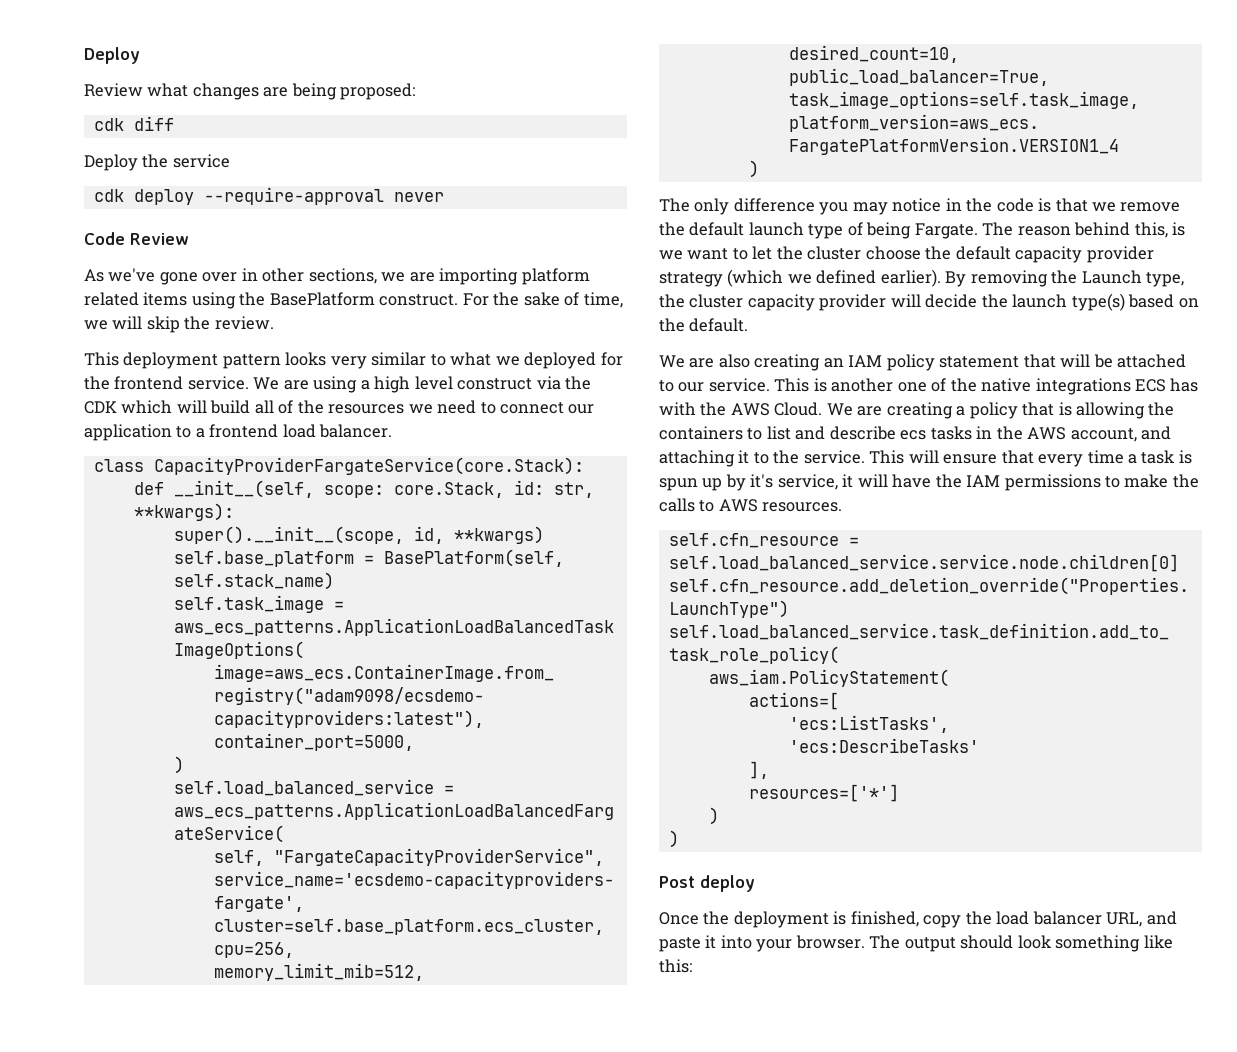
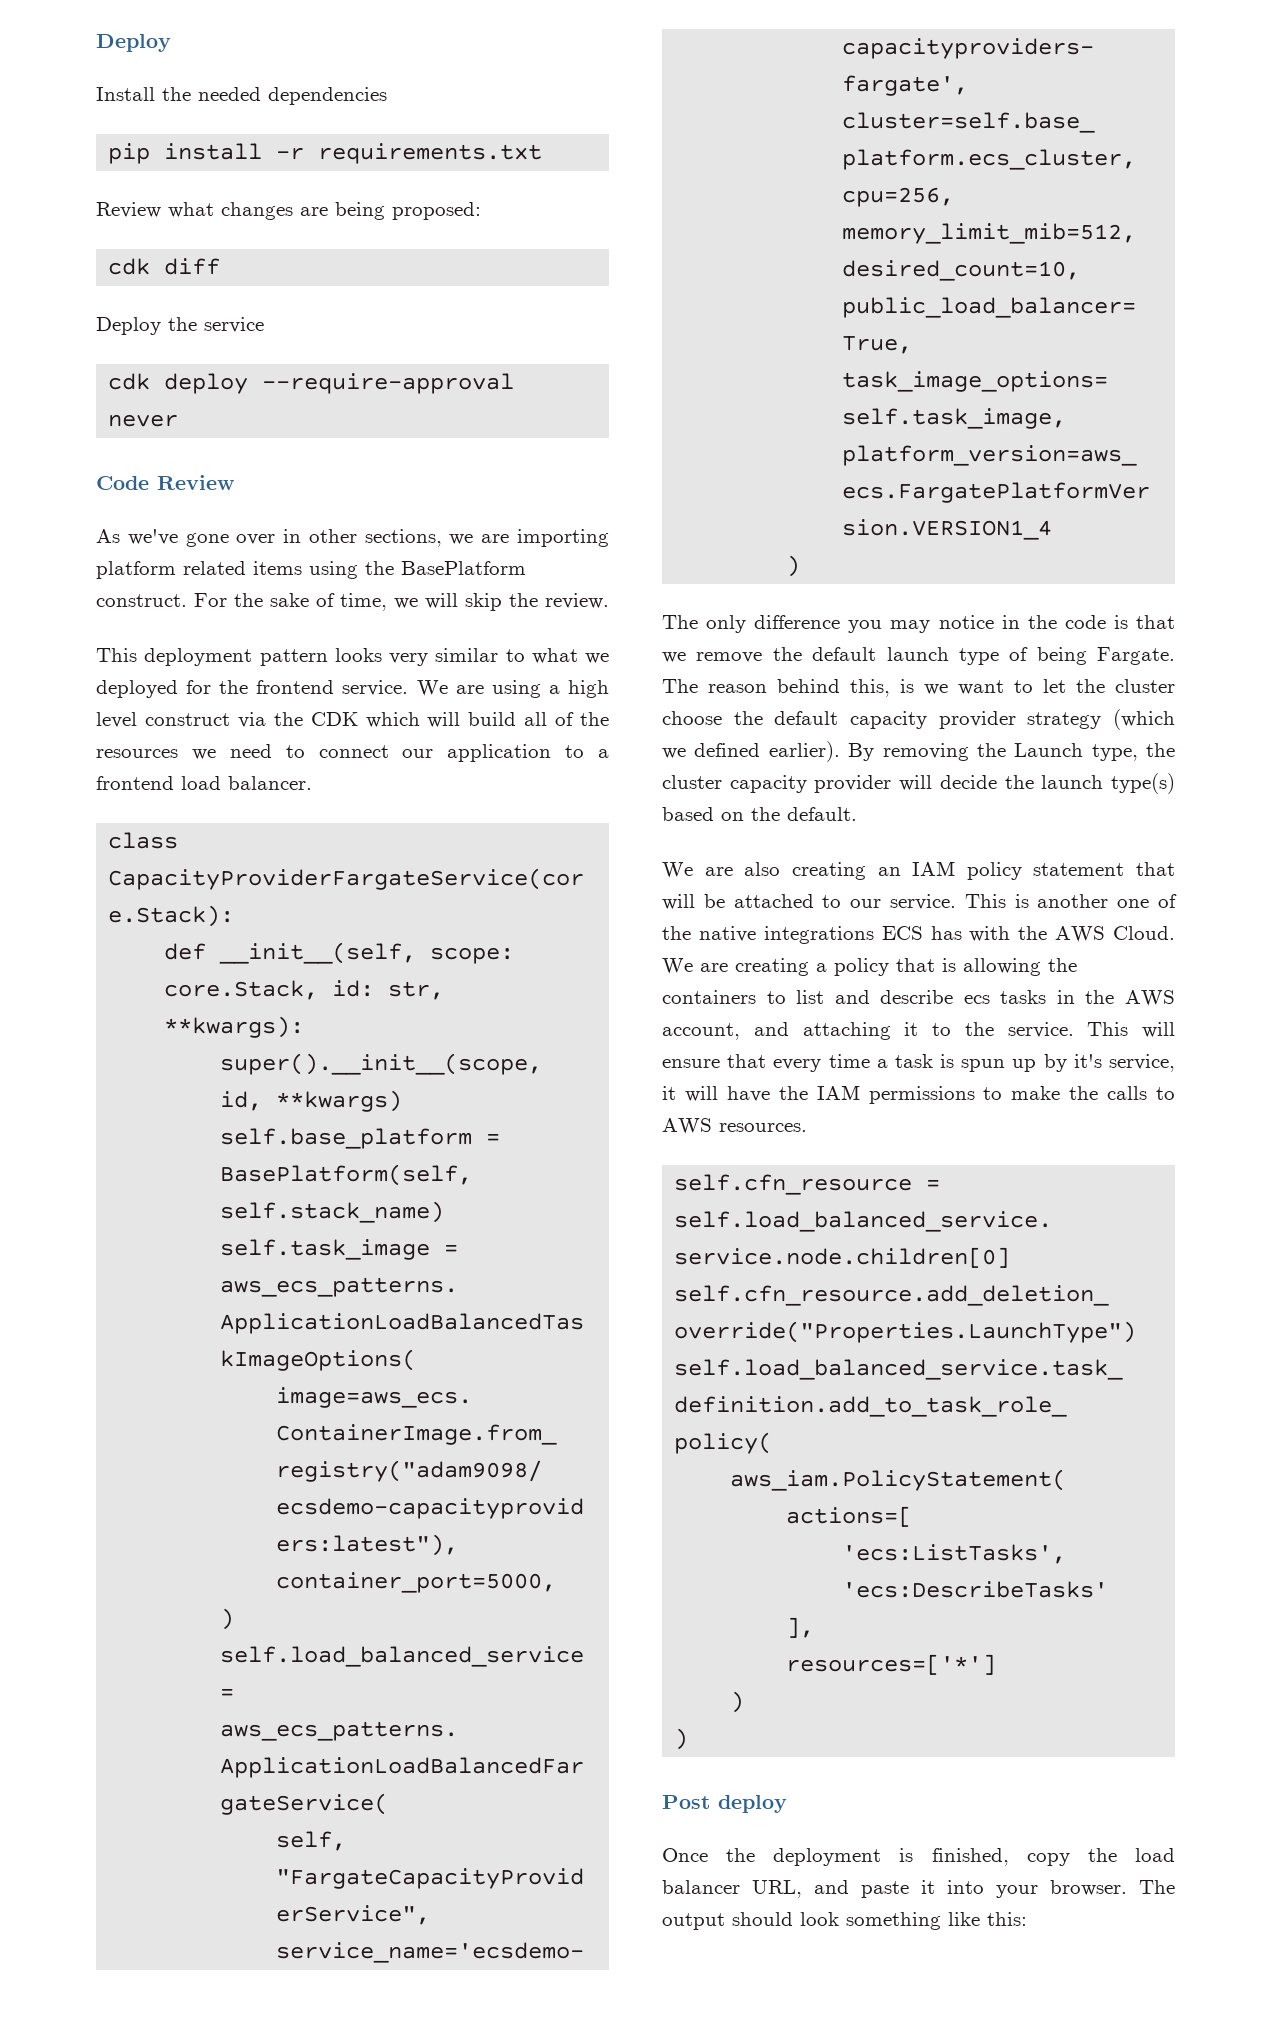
[84,47,140,64] Deploy -> [96,34,171,52] [96,87,387,105] [108,143,543,164] Deploy // Install the needed dependencies // pip install -r requirements.txt

